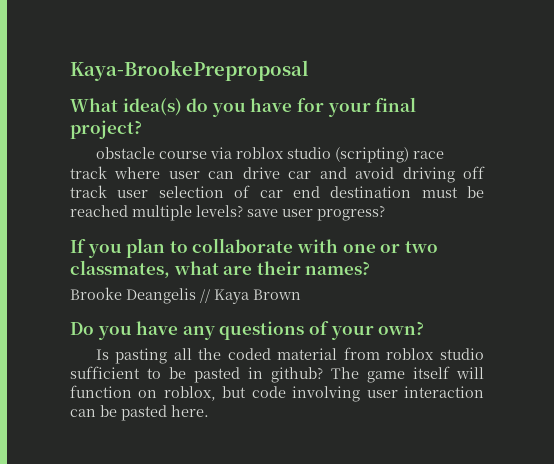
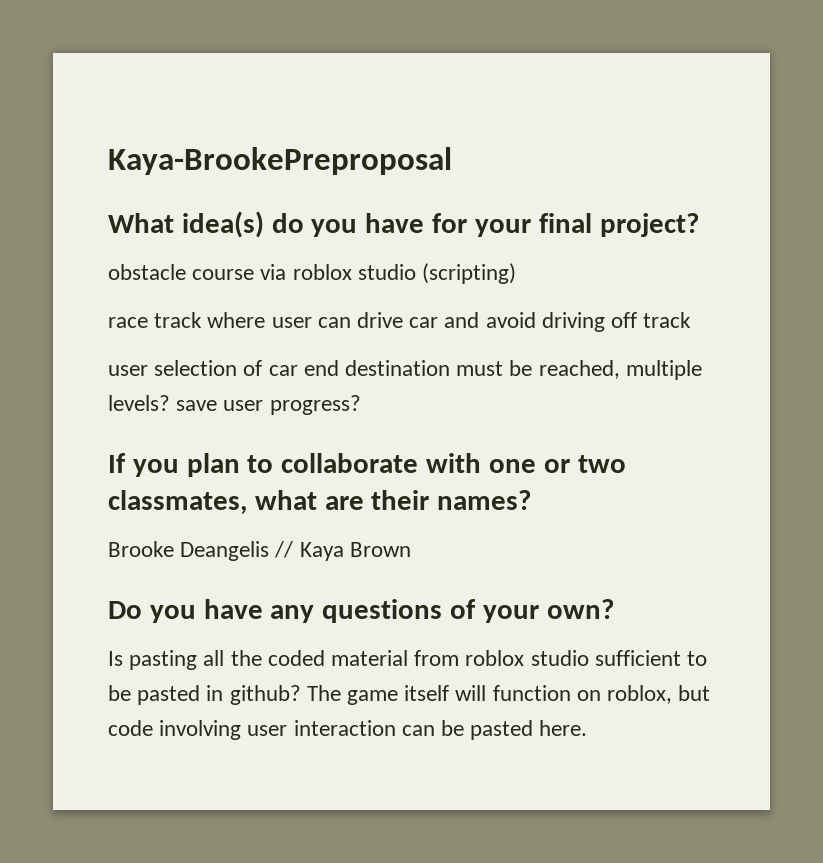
(409, 155) none -> (517, 273) //
(107, 191) none -> (692, 320) //
[70,205,128,217] reached -> [538,360,620,379] reached,

